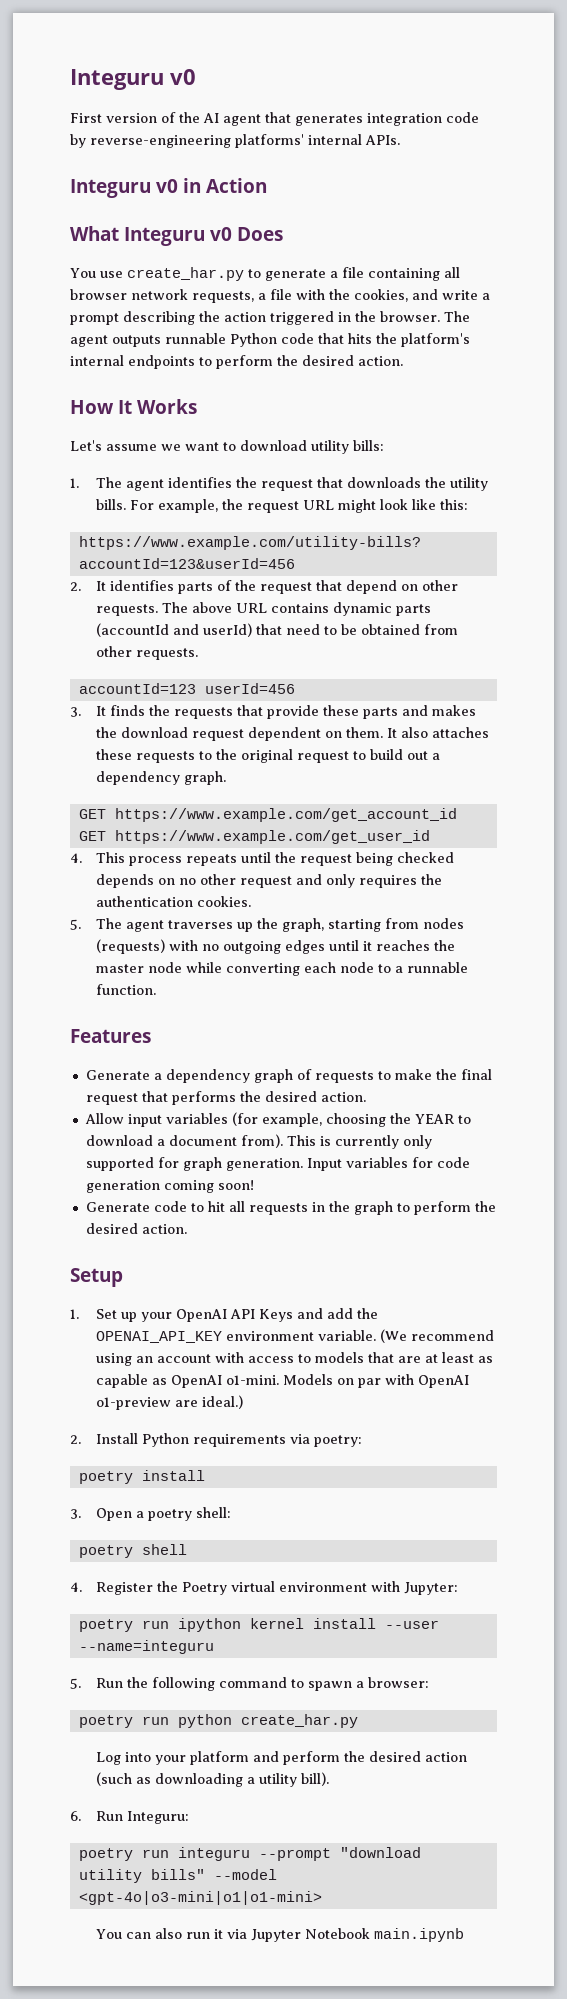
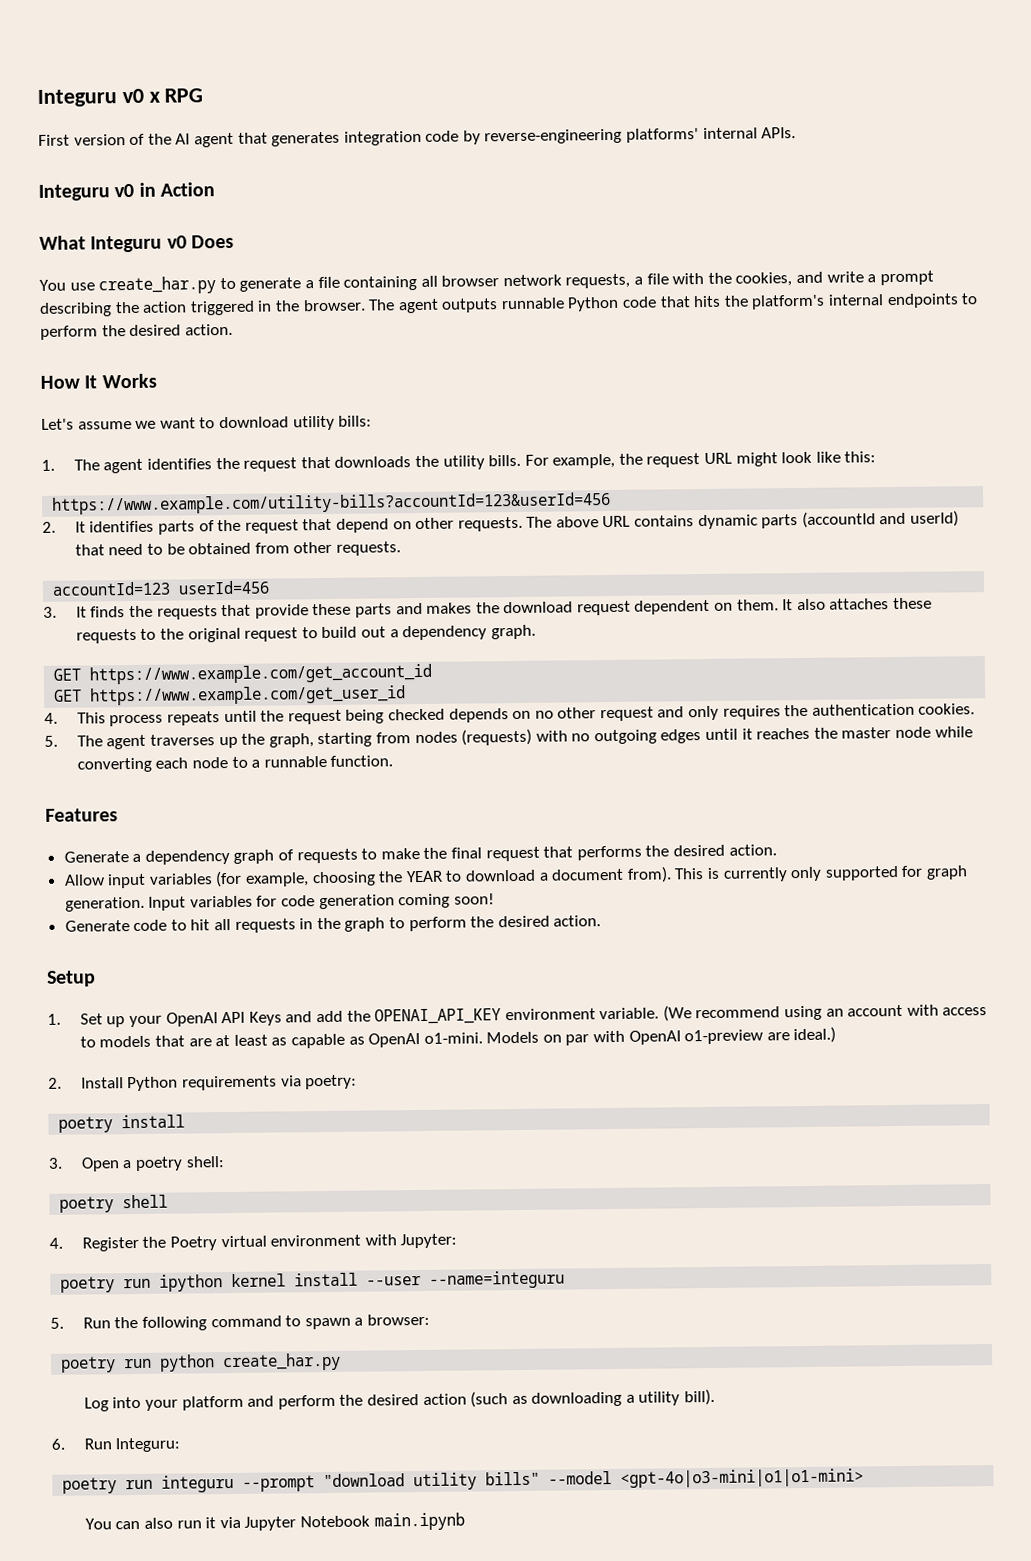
[70,69,196,90] Integuru v0 -> [37,88,204,107] Integuru v0 x RPG

